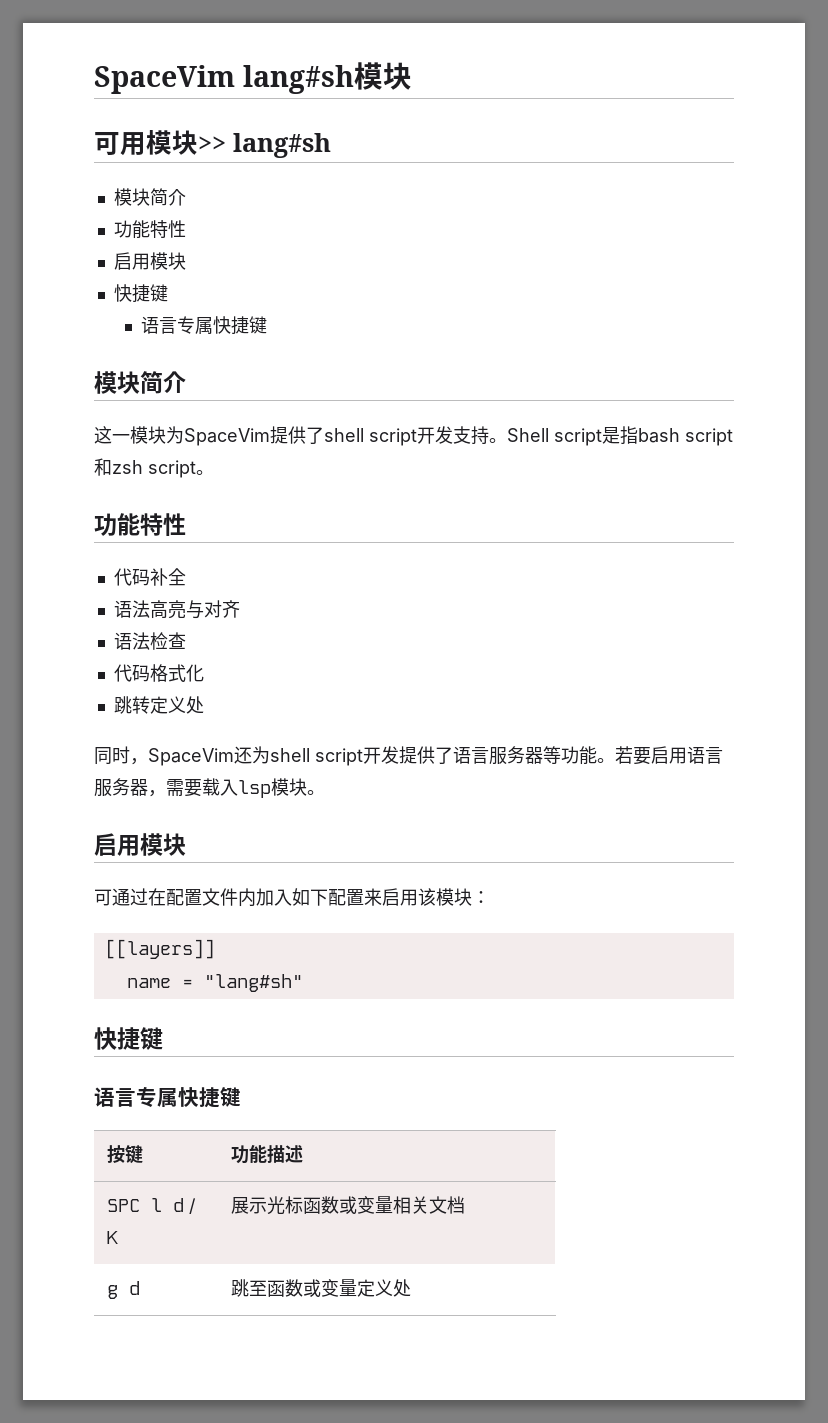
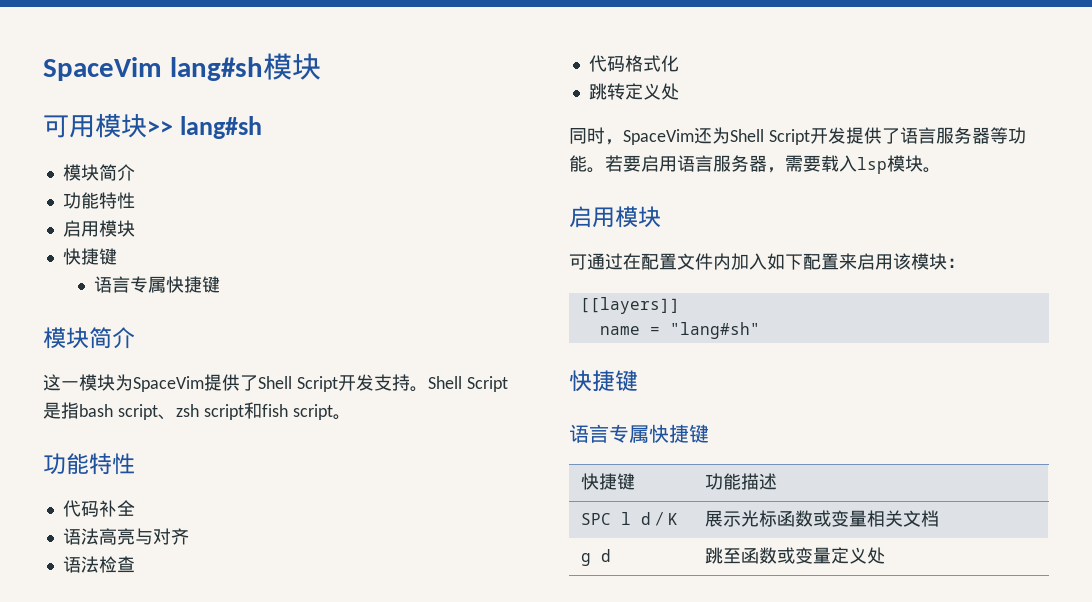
[324,428,417,446] shell script -> [258,376,338,392] Shell Script
[554,428,602,446] script -> [466,376,508,392] Script
[94,458,143,476] 和zsh -> [157,402,288,420] 、zsh script和fish
[270,748,363,766] shell script -> [730,129,810,145] Shell Script
[107,1145,126,1163] 按 -> [581,473,618,490] 快捷

